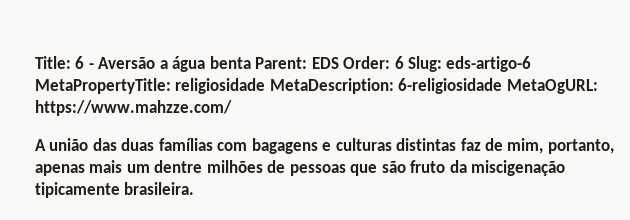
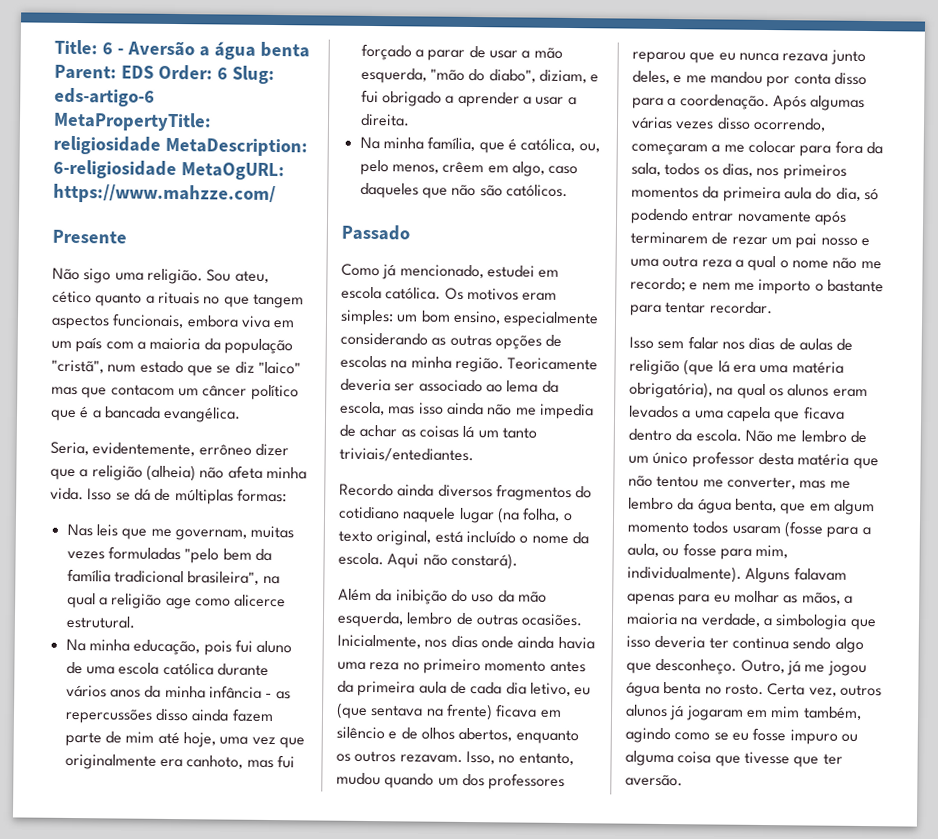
[35,138,614,154] [35,160,566,176] [35,182,195,198] A união das duas famílias com bagagens e culturas distintas faz de mim, portanto, apenas mais um dentre milhões de pessoas que são fruto da miscigenação tipicamente brasileira. -> [52,229,127,244] [52,267,269,285] [52,290,304,309] [51,313,295,330] [51,337,293,355] [51,359,301,377] [51,384,299,401] [50,406,242,423] [50,441,289,457] [50,464,307,482] [50,487,287,505] [66,523,295,541] [66,546,272,564] [66,568,280,585] [66,592,287,610] [65,615,135,629] [65,638,293,656] [65,661,269,676] [65,684,291,700] [64,708,274,724] [64,731,305,749] [64,753,295,770] [360,43,563,61] [360,67,600,84] [360,89,577,108] [359,113,410,127] [359,136,600,154] [359,159,579,177] [359,182,568,199] [341,224,410,241] [341,263,560,280] [341,286,558,301] [340,309,600,328] [340,332,563,350] [340,355,599,373] [340,378,559,393] [340,401,594,420] [339,424,537,439] [339,447,474,463] [339,483,593,502] [338,506,573,524] [338,530,589,546] [338,552,518,570] [338,588,547,605] [337,611,584,628] [337,634,595,650] [337,658,586,675] [337,680,592,697] [336,702,562,721] [336,726,579,745] [336,750,574,766] [336,772,566,790] [632,49,866,65] [632,70,867,88] [632,94,866,111] [631,116,826,132] [631,140,883,157] [631,162,847,180] [631,186,879,203] [630,208,847,226] [630,231,870,249] [630,255,882,272] [630,277,884,295] [630,301,773,316] [629,336,854,351] [629,359,844,376] [629,381,868,399] [629,405,845,423] [628,428,867,444] [628,451,879,470] [628,475,851,490] [628,497,875,516] [627,521,871,538] [627,543,789,560] [627,565,847,584] [627,590,853,606] [626,612,877,631] [626,635,864,654] [626,658,867,677] [626,681,882,697] [626,704,862,721] [625,727,858,745] [625,750,843,768] [625,774,683,787] Presente // Não sigo uma religião. Sou ateu, cético quanto a rituais no que tangem aspectos funcionais, embora viva em um país com a maioria da população "cristã", num estado que se diz "laico" mas que contacom um câncer político que é a bancada evangélica. // Seria, evidentemente, errôneo dizer que a religião (alheia) não afeta minha vida. Isso se dá de múltiplas formas: // Nas leis que me governam, muitas vezes formuladas "pelo bem da família tradicional brasileira", na qual a religião age como alicerce estrutural. // Na minha educação, pois fui aluno de uma escola católica durante vários anos da minha infância - as repercussões disso ainda fazem parte de mim até hoje, uma vez que originalmente era canhoto, mas fui forçado a parar de usar a mão esquerda, "mão do diabo", diziam, e fui obrigado a aprender a usar a direita. // Na minha família, que é católica, ou, pelo menos, crêem em algo, caso daqueles que não são católicos. // Passado // Como já mencionado, estudei em escola católica. Os motivos eram simples: um bom ensino, especialmente considerando as outras opções de escolas na minha região. Teoricamente deveria ser associado ao lema da escola, mas isso ainda não me impedia de achar as coisas lá um tanto triviais/entediantes. // Recordo ainda diversos fragmentos do cotidiano naquele lugar (na folha, o texto original, está incluído o nome da escola. Aqui não constará). // Além da inibição do uso da mão esquerda, lembro de outras ocasiões. Inicialmente, nos dias onde ainda havia uma reza no primeiro momento antes da primeira aula de cada dia letivo, eu (que sentava na frente) ficava em silêncio e de olhos abertos, enquanto os outros rezavam. Isso, no entanto, mudou quando um dos professores reparou que eu nunca rezava junto deles, e me mandou por conta disso para a coordenação. Após algumas várias vezes disso ocorrendo, começaram a me colocar para fora da sala, todos os dias, nos primeiros momentos da primeira aula do dia, só podendo entrar novamente após terminarem de rezar um pai nosso e uma outra reza a qual o nome não me recordo; e nem me importo o bastante para tentar recordar. // Isso sem falar nos dias de aulas de religião (que lá era uma matéria obrigatória), na qual os alunos eram levados a uma capela que ficava dentro da escola. Não me lembro de um único professor desta matéria que não tentou me converter, mas me lembro da água benta, que em algum momento todos usaram (fosse para a aula, ou fosse para mim, individualmente). Alguns falavam apenas para eu molhar as mãos, a maioria na verdade, a simbologia que isso deveria ter continua sendo algo que desconheço. Outro, já me jogou água benta no rosto. Certa vez, outros alunos já jogaram em mim também, agindo como se eu fosse impuro ou alguma coisa que tivesse que ter aversão.

